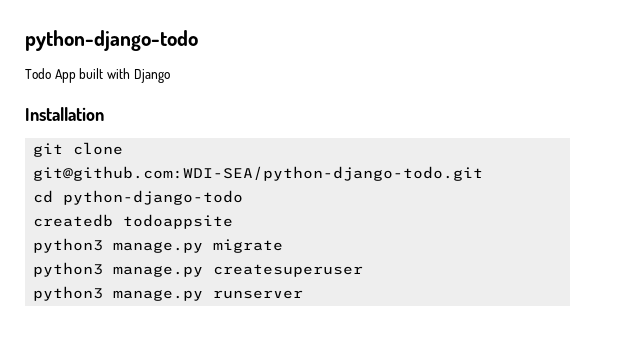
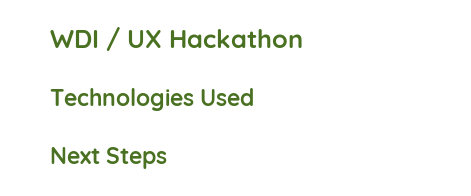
[25,30,198,51] [25,68,170,83] [25,107,104,121] [33,142,124,157] [33,166,484,181] [33,190,244,205] [33,214,234,229] [33,238,284,253] [33,262,364,277] [33,286,304,301] python-django-todo // Todo App built with Django // Installation // git clone git@github.com:WDI-SEA/python-django-todo.git // cd python-django-todo // createdb todoappsite // python3 manage.py migrate // python3 manage.py createsuperuser // python3 manage.py runserver -> [50,27,303,51] [50,88,255,111] [50,147,168,169] WDI / UX Hackathon // Technologies Used // Next Steps

